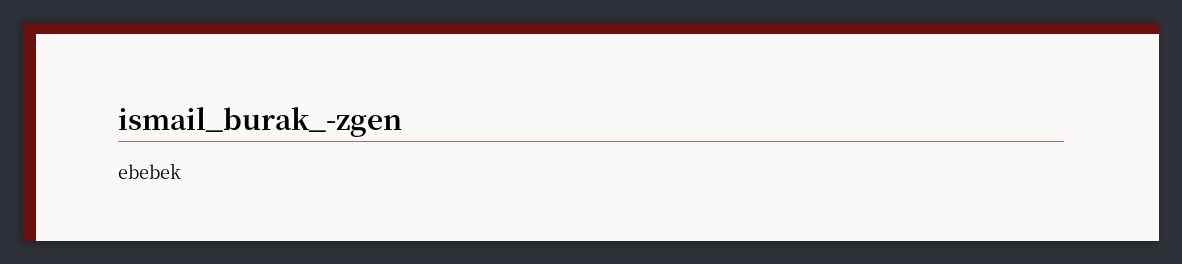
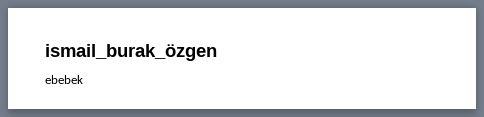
[118,107,402,137] ismail_burak_-zgen -> [45,44,217,61] ismail_burak_özgen

